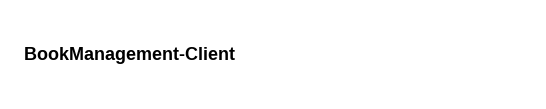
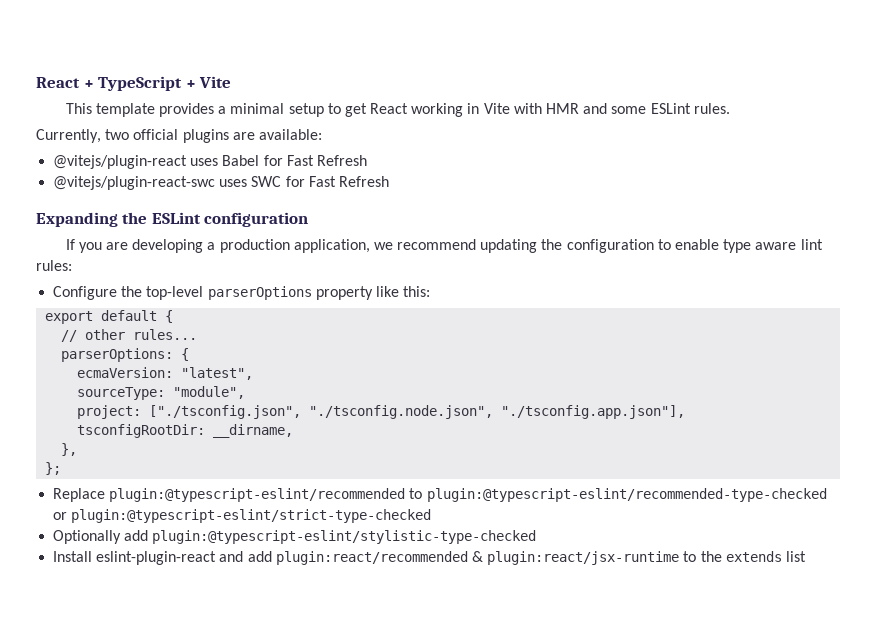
[24,47,235,64] BookManagement-Client -> [36,76,232,91] [65,103,730,117] [36,129,322,143] [53,155,367,169] [53,176,389,190] [36,212,309,227] [65,239,823,253] [36,260,72,271] [53,286,431,300] [45,310,174,324] [61,329,198,342] [61,348,190,362] [77,367,254,380] [77,386,246,400] [77,405,686,419] [77,424,294,438] [61,443,78,456] [45,462,62,475] [53,488,827,502] [53,509,432,523] [53,530,537,544] [53,551,806,565] React + TypeScript + Vite // This template provides a minimal setup to get React working in Vite with HMR and some ESLint rules. // Currently, two official plugins are available: // @vitejs/plugin-react uses Babel for Fast Refresh // @vitejs/plugin-react-swc uses SWC for Fast Refresh // Expanding the ESLint configuration // If you are developing a production application, we recommend updating the configuration to enable type aware lint rules: // Configure the top-level parserOptions property like this: // export default { // // other rules... // parserOptions: { // ecmaVersion: "latest", // sourceType: "module", // project: ["./tsconfig.json", "./tsconfig.node.json", "./tsconfig.app.json"], // tsconfigRootDir: __dirname, // }, // }; // Replace plugin:@typescript-eslint/recommended to plugin:@typescript-eslint/recommended-type-checked or plugin:@typescript-eslint/strict-type-checked // Optionally add plugin:@typescript-eslint/stylistic-type-checked // Install eslint-plugin-react and add plugin:react/recommended & plugin:react/jsx-runtime to the extends list

